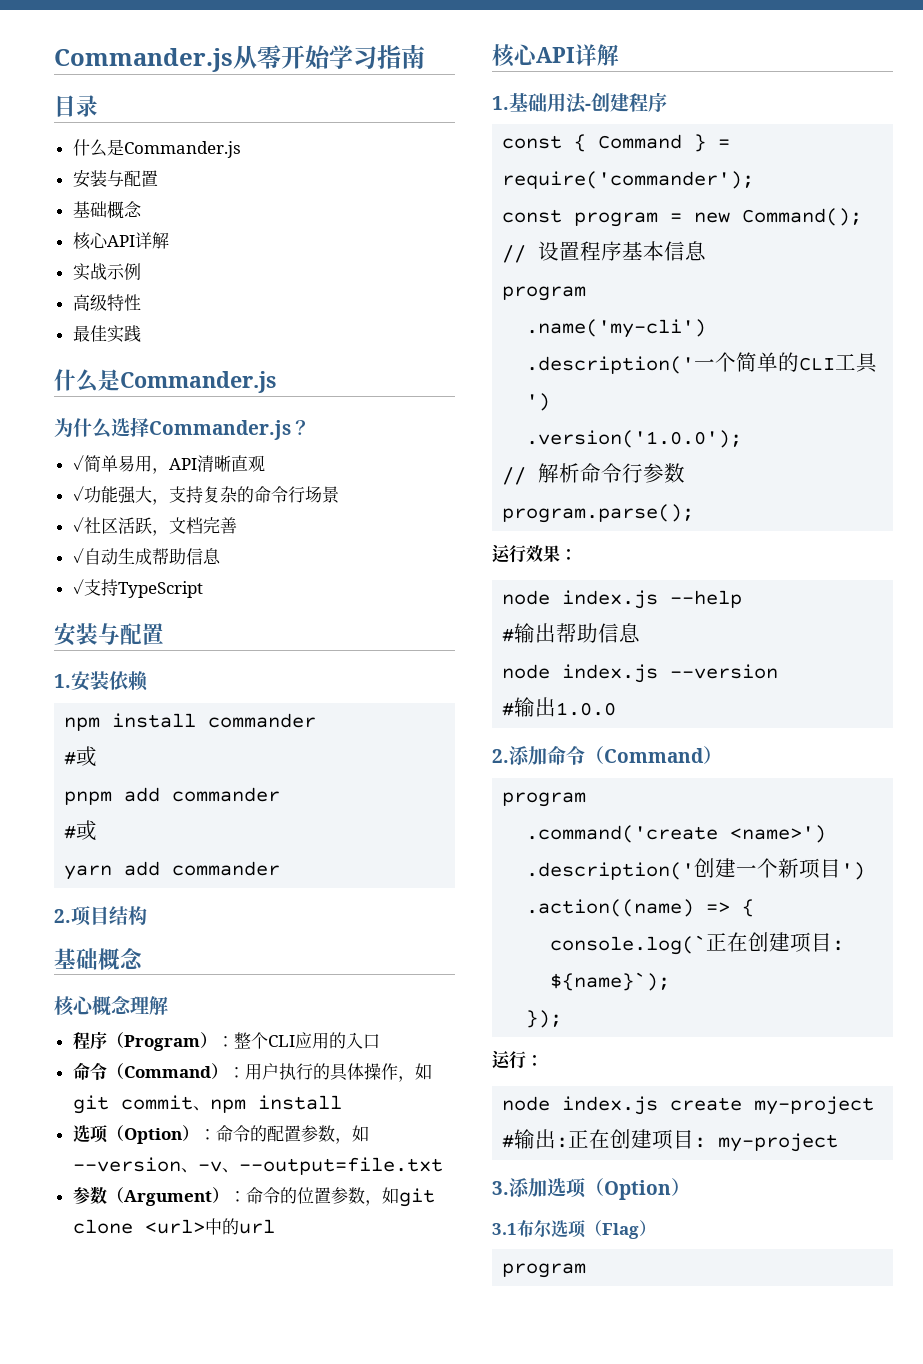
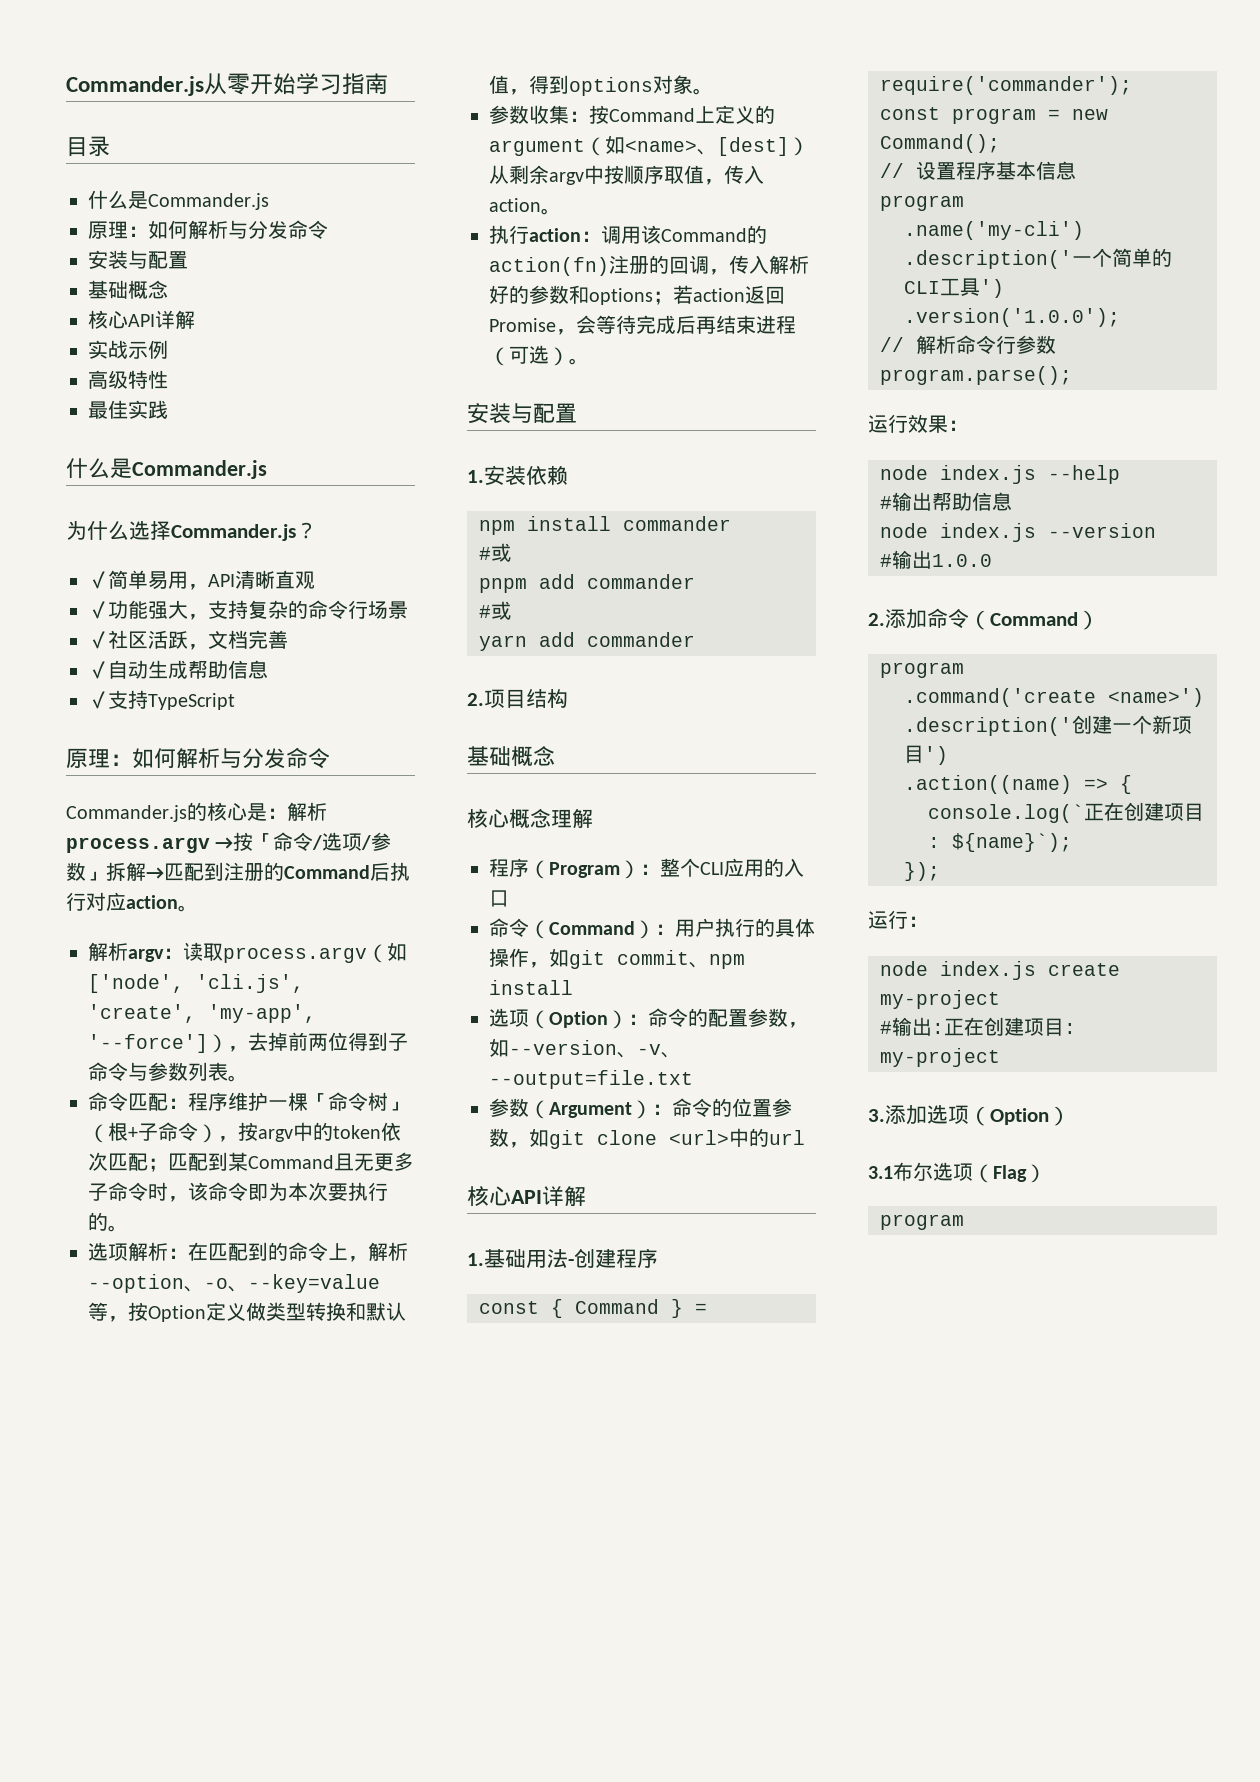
(241, 149) none -> [88,220,328,239] // 原理：如何解析与分发命令
(203, 589) none -> [66,747,330,769] [66,802,327,822] [66,832,392,853] [66,862,410,881] [66,892,198,912] [88,942,407,963] [88,974,304,993] [88,1004,316,1023] [88,1032,408,1053] [88,1062,248,1082] [88,1092,408,1111] [88,1122,401,1143] [88,1152,414,1172] [88,1182,388,1202] [88,1212,128,1232] [88,1242,408,1262] [88,1274,380,1293] [88,1302,406,1322] [489,75,713,96] [489,105,775,124] [489,135,809,156] [489,165,764,185] [489,198,561,215] [489,225,767,244] [489,255,809,276] [489,285,785,305] [489,315,796,335] [489,345,589,366] // 原理：如何解析与分发命令 // Commander.js的核心是：解析process.argv →按「命令/选项/参数」拆解→匹配到注册的Command后执行对应action。 // 解析argv：读取process.argv（如['node', 'cli.js', 'create', 'my-app', '--force']），去掉前两位得到子命令与参数列表。 // 命令匹配：程序维护一棵「命令树」（根+子命令），按argv中的token依次匹配；匹配到某Command且无更多子命令时，该命令即为本次要执行的。 // 选项解析：在匹配到的命令上，解析--option、-o、--key=value等，按Option定义做类型转换和默认值，得到options对象。 // 参数收集：按Command上定义的argument（如<name>、[dest]）从剩余argv中按顺序取值，传入action。 // 执行action：调用该Command的action(fn)注册的回调，传入解析好的参数和options；若action返回Promise，会等待完成后再结束进程（可选）。

